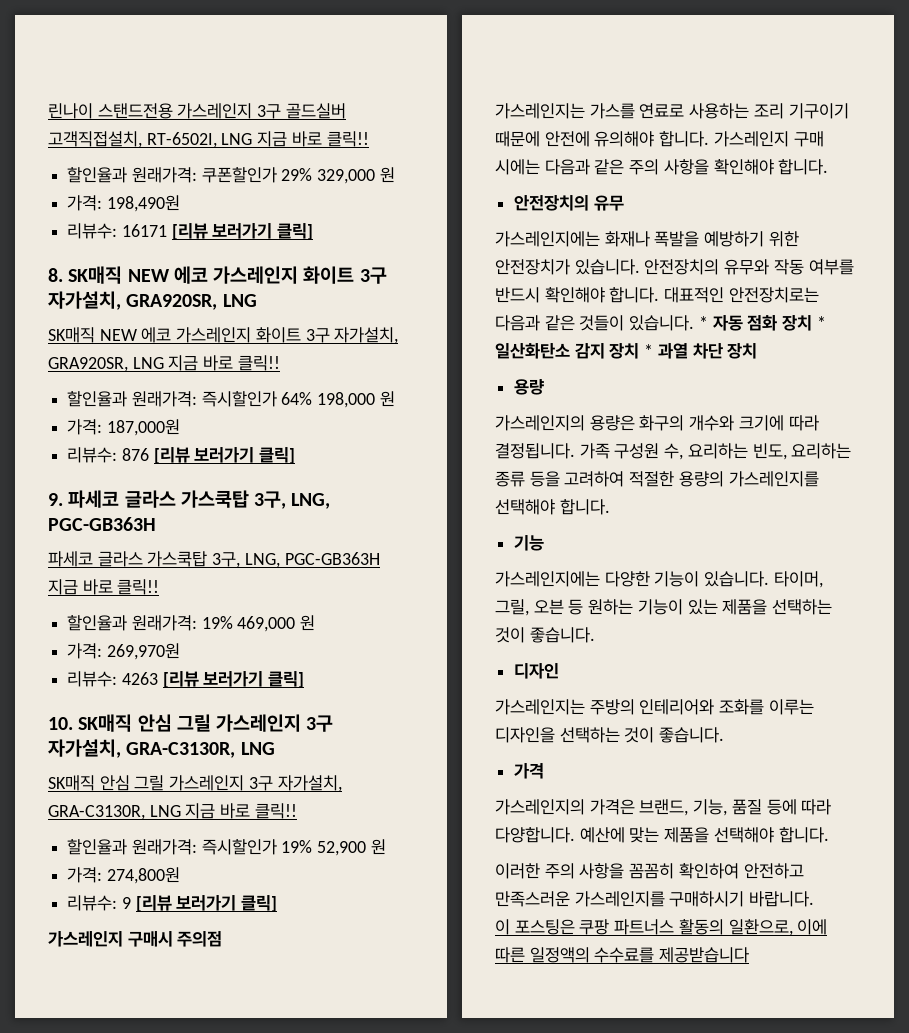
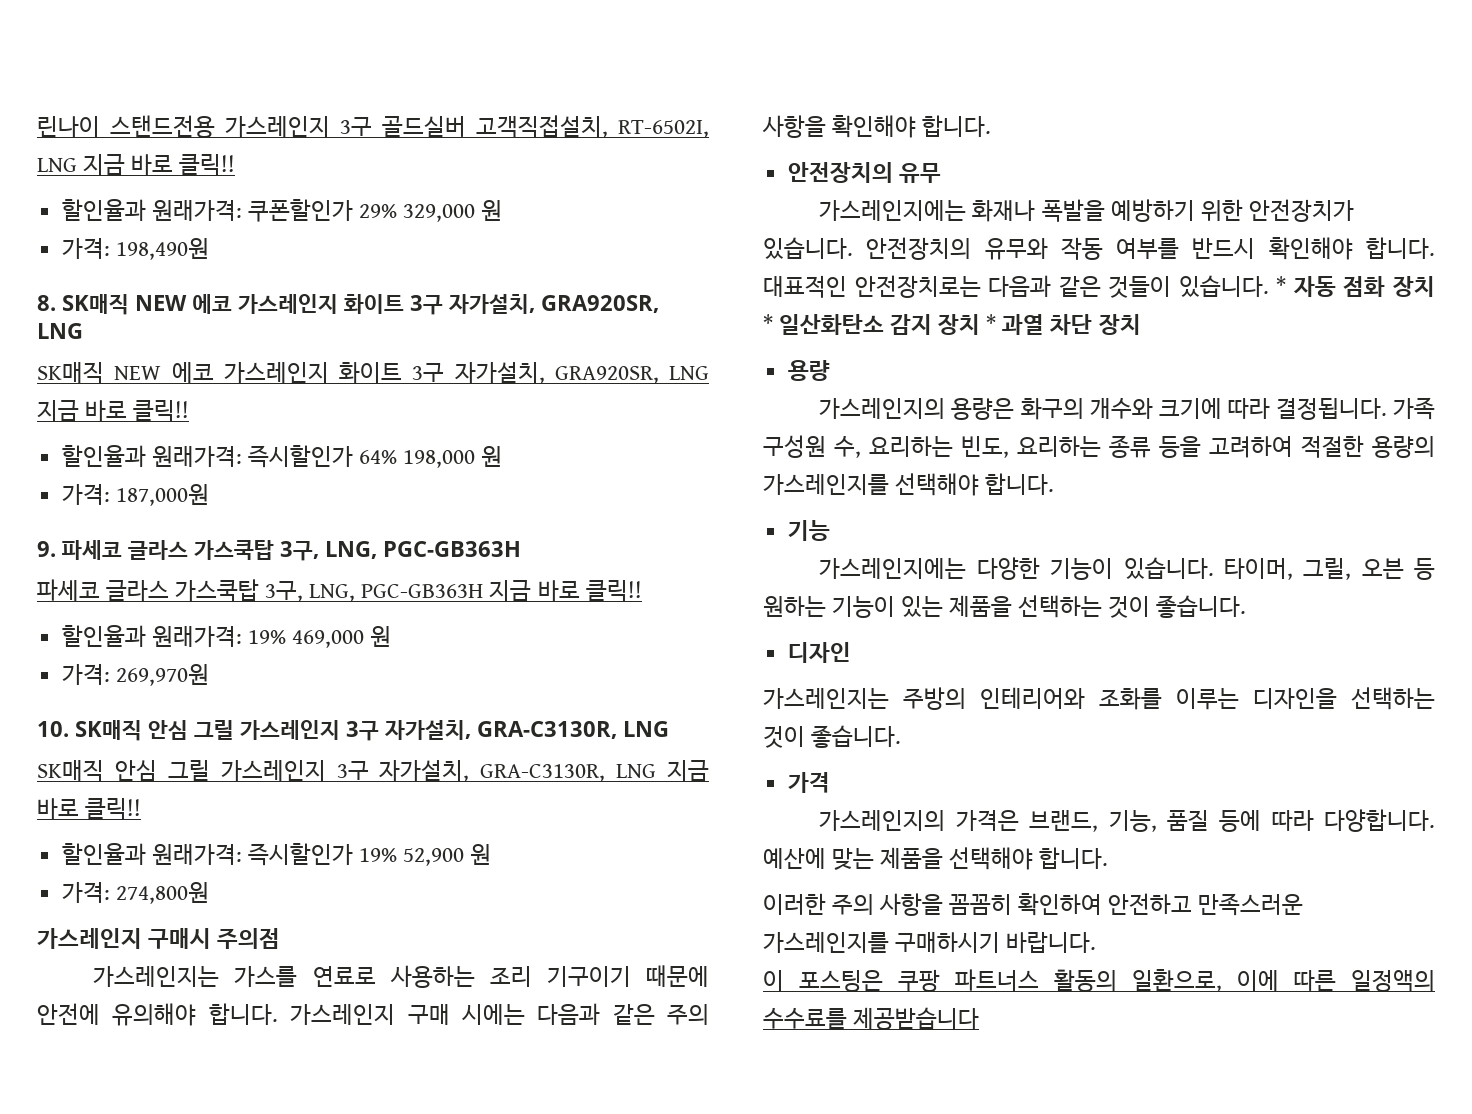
[67,223,314,240] // 리뷰수: 16171 [리뷰 보러가기 클릭] -> (209, 249) none
[67,447,296,464] // 리뷰수: 876 [리뷰 보러가기 클릭] -> (209, 495) none
[67,671,305,688] // 리뷰수: 4263 [리뷰 보러가기 클릭] -> (209, 675) none
[67,895,278,912] // 리뷰수: 9 [리뷰 보러가기 클릭] -> (209, 893) none

